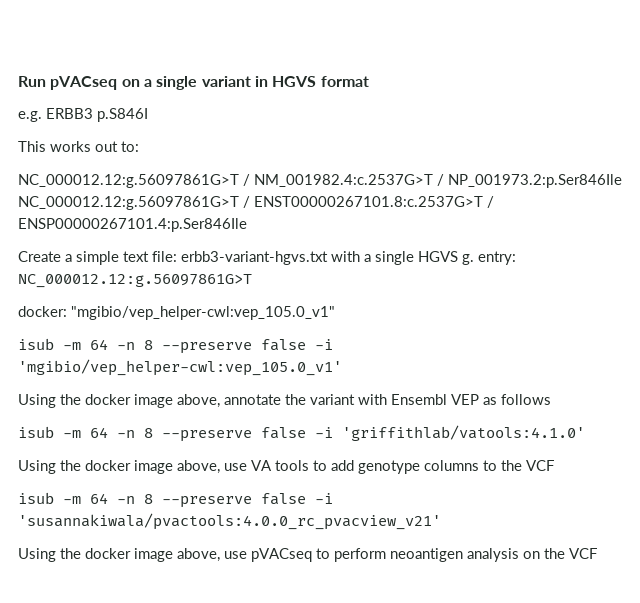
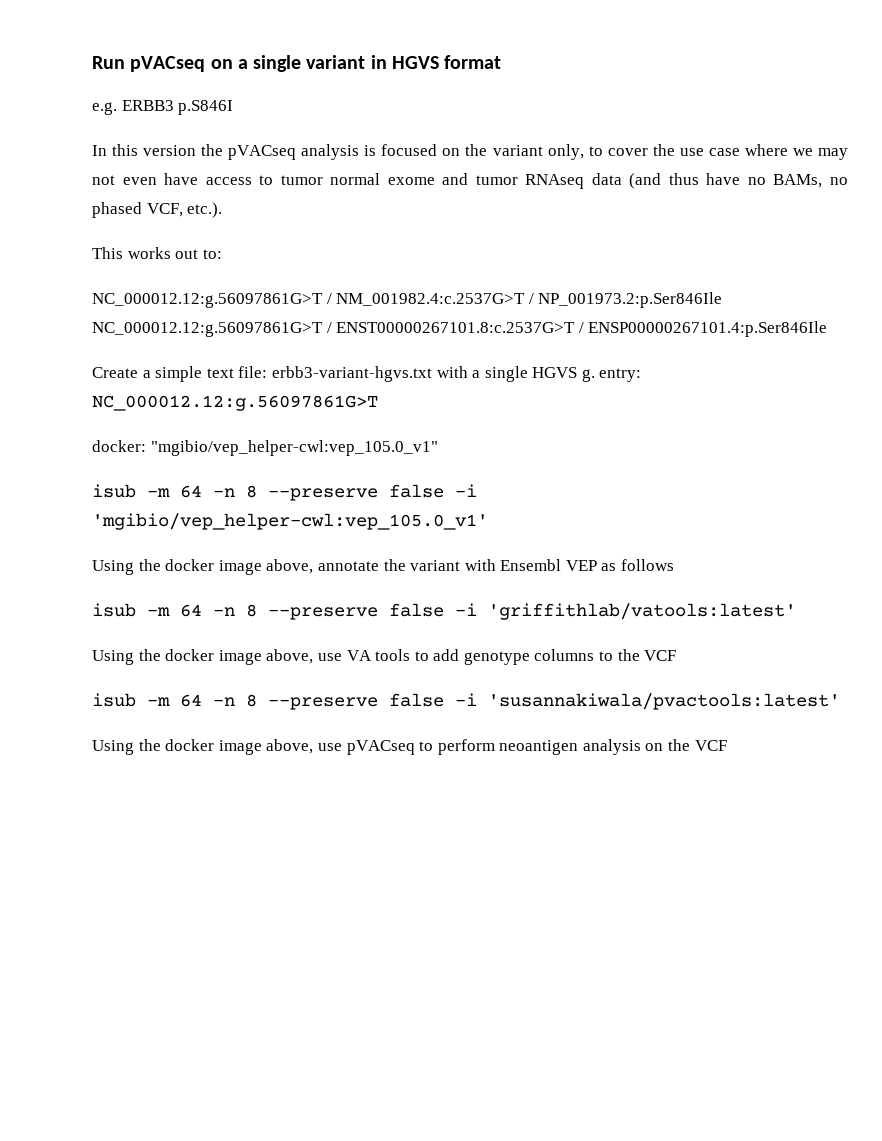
(148, 115) none -> [92,144,848,160] [92,173,848,189] [92,202,223,218] // In this version the pVACseq analysis is focused on the variant only, to cover the use case where we may not even have access to tumor normal exome and tumor RNAseq data (and thus have no BAMs, no phased VCF, etc.).
[342,425,585,441] 'griffithlab/vatools:4.1.0' -> [488,603,796,620] 'griffithlab/vatools:latest'
[18,513,441,530] 'susannakiwala/pvactools:4.0.0_rc_pvacview_v21' -> [488,693,840,710] 'susannakiwala/pvactools:latest'

